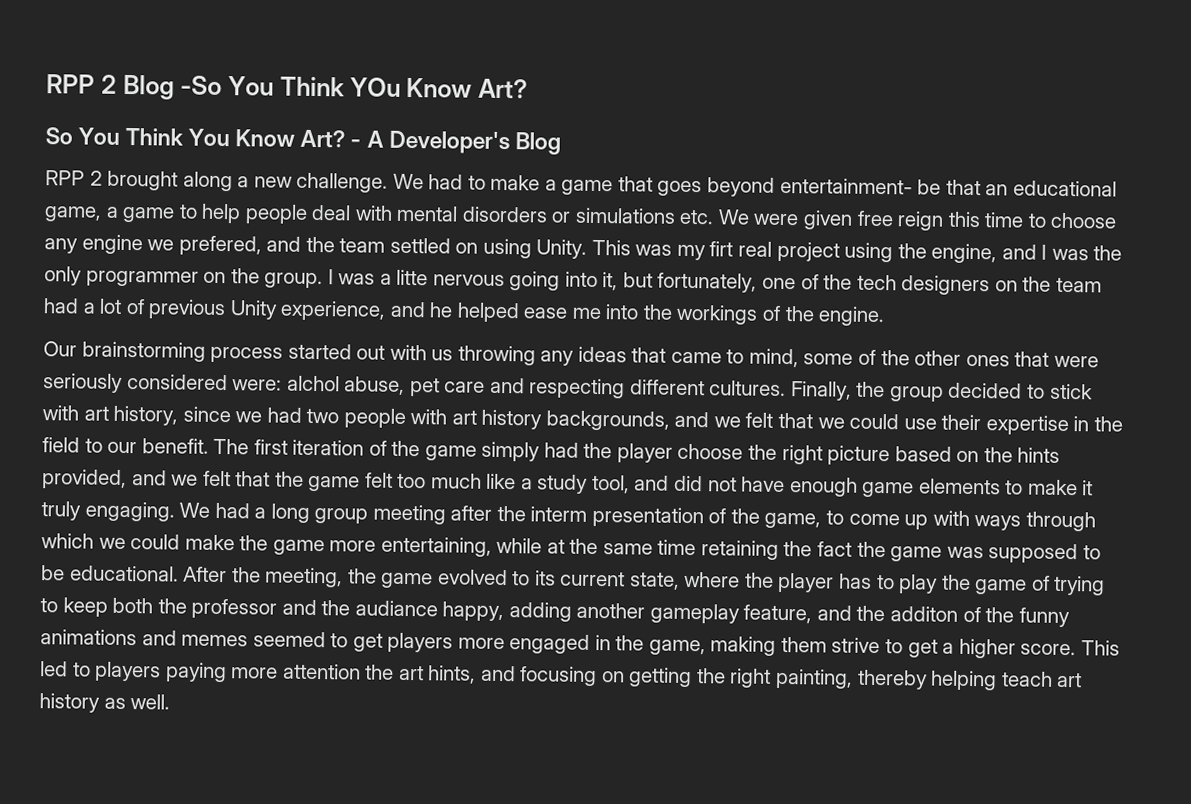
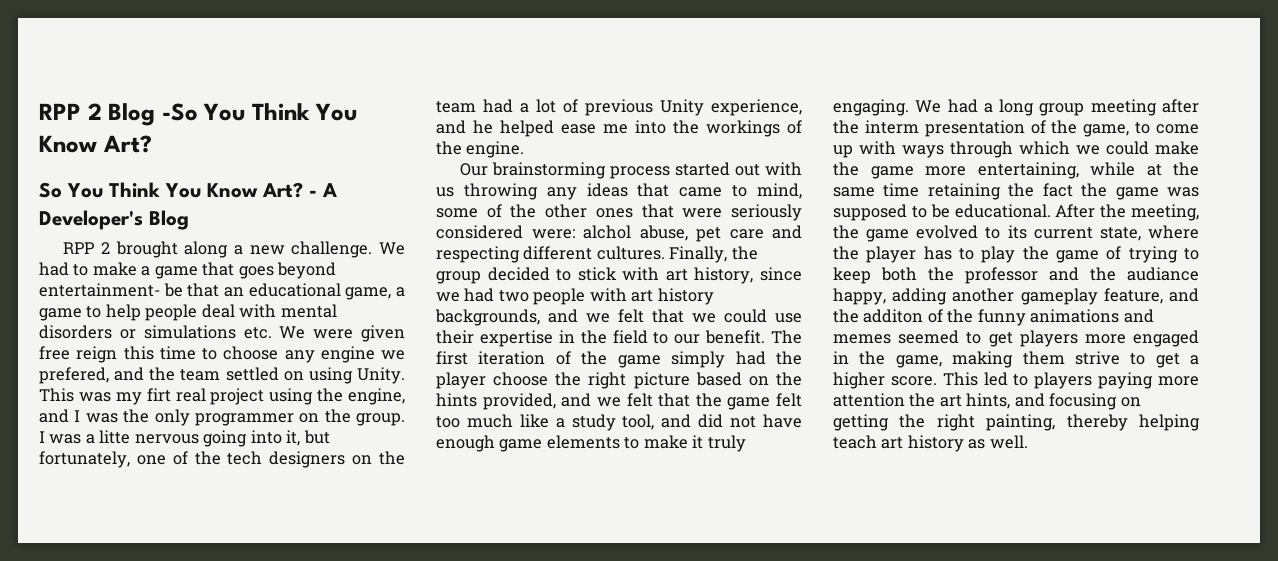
[349,77,401,97] YOu -> [314,103,357,121] You

